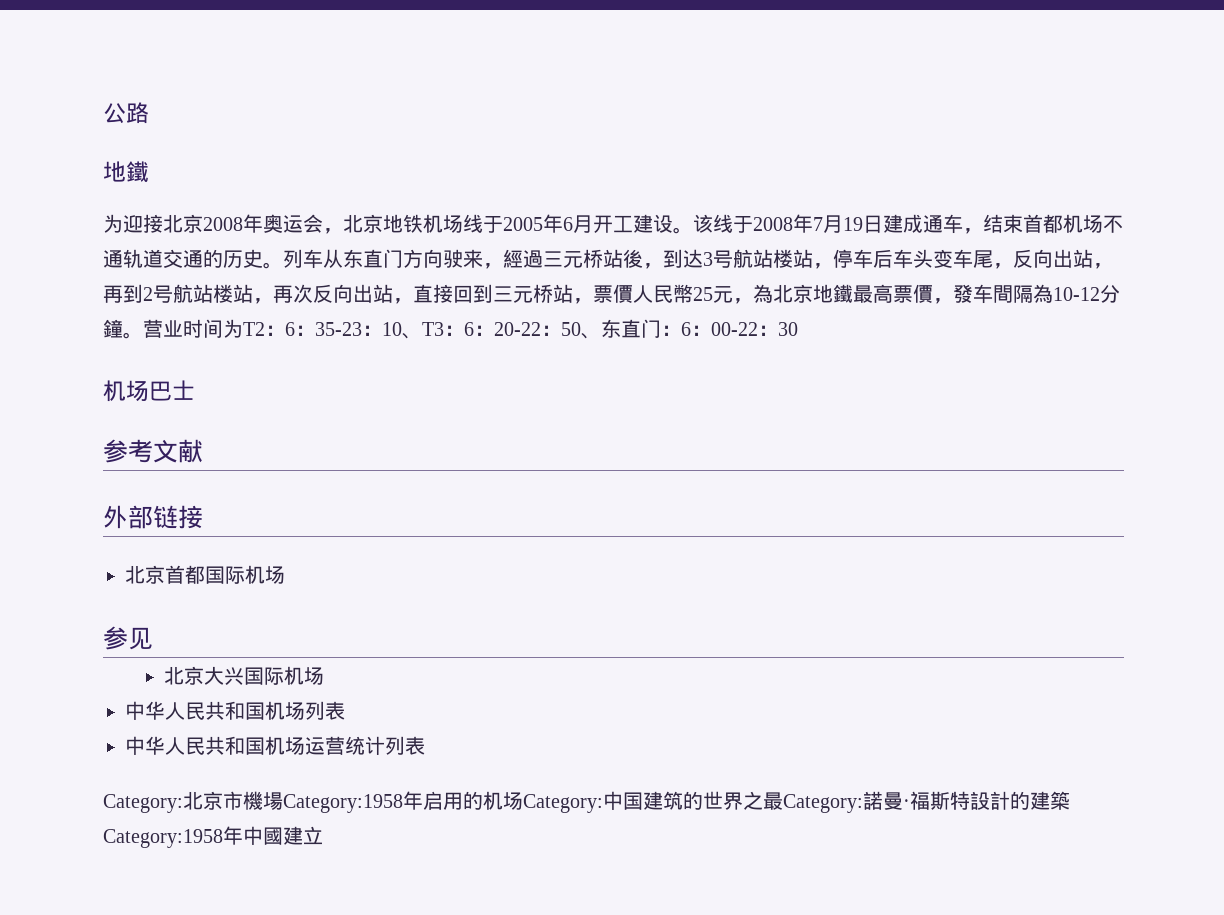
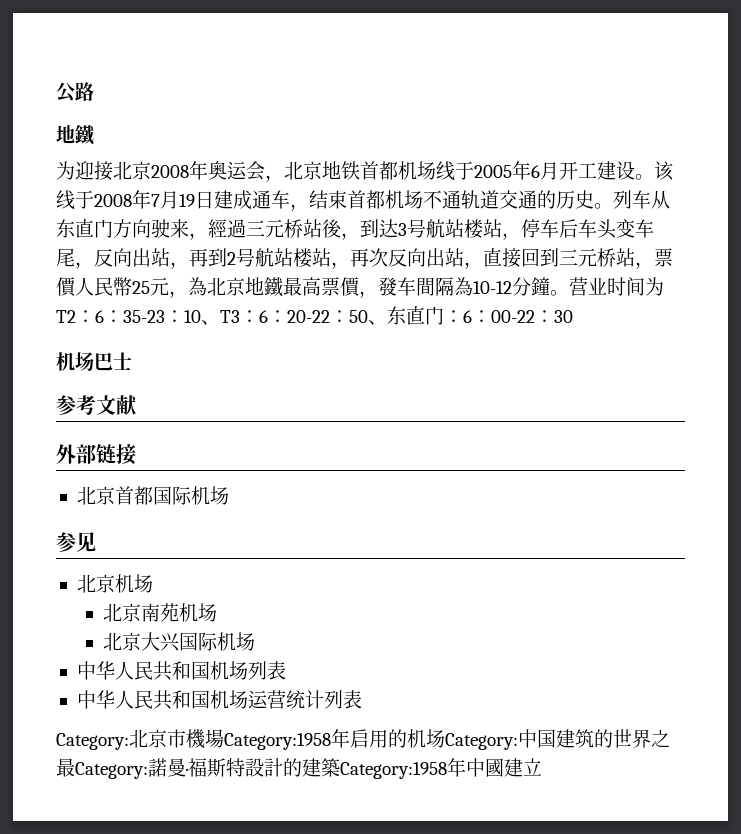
(423, 223) none -> [360,161,398,180] 首都
(153, 638) none -> [76,574,153,593] [103,603,218,622] // 北京机场 // 北京南苑机场

